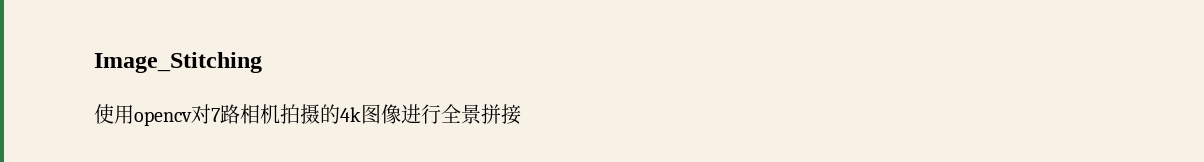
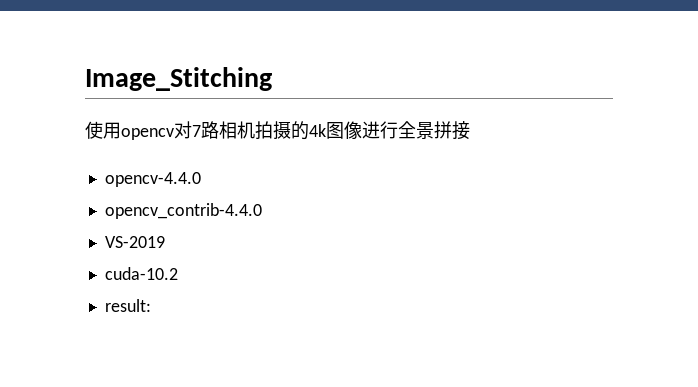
(521, 114) none -> [104,172,201,187] [104,203,262,219] [104,236,165,248] [104,267,178,280] [104,299,151,312] // opencv-4.4.0 // opencv_contrib-4.4.0 // VS-2019 // cuda-10.2 // result:

